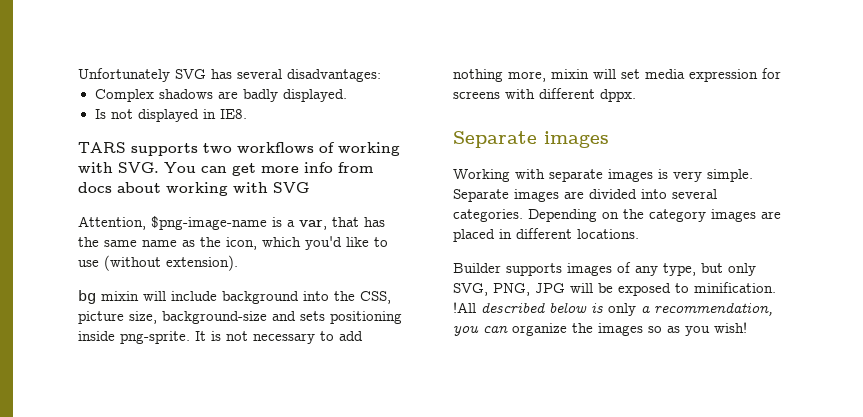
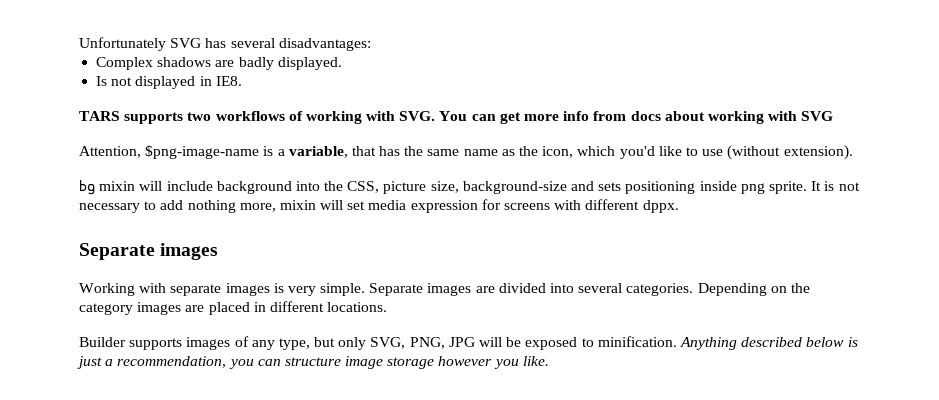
[299,220,327,230] var, -> [288,146,348,158] variable,
[120,331,190,344] png-sprite. -> [740,181,807,194] png sprite.
[453,302,476,313] !All -> [679,337,737,350] Anything
[608,303,636,316] only -> [77,356,102,369] just
[512,322,747,336] organize the images so as you wish! -> [284,356,549,369] structure image storage however you like.

